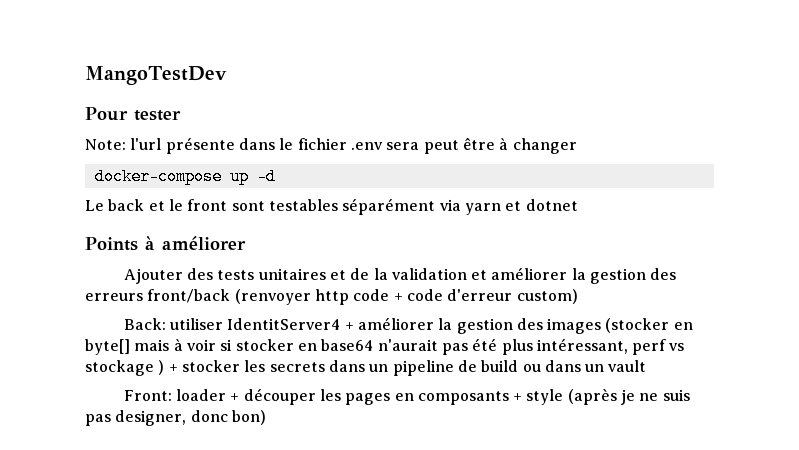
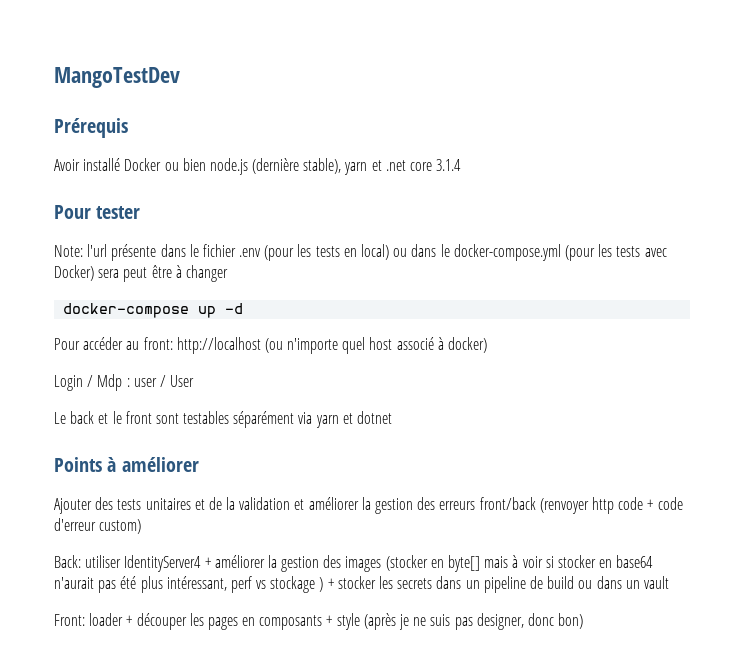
(227, 75) none -> [54,118,128,138] [54,158,462,175] // Prérequis // Avoir installé Docker ou bien node.js (dernière stable), yarn et .net core 3.1.4
(383, 146) none -> [264,244,667,261] [54,265,94,281] (pour les tests en local) ou dans le docker-compose.yml (pour les tests avec Docker)
(276, 176) none -> [54,337,488,354] [54,374,195,391] // Pour accéder au front: http://localhost (ou n'importe quel host associé à docker) // Login / Mdp : user / User
[227,318,341,330] IdentitServer4 -> [124,555,202,572] IdentityServer4

